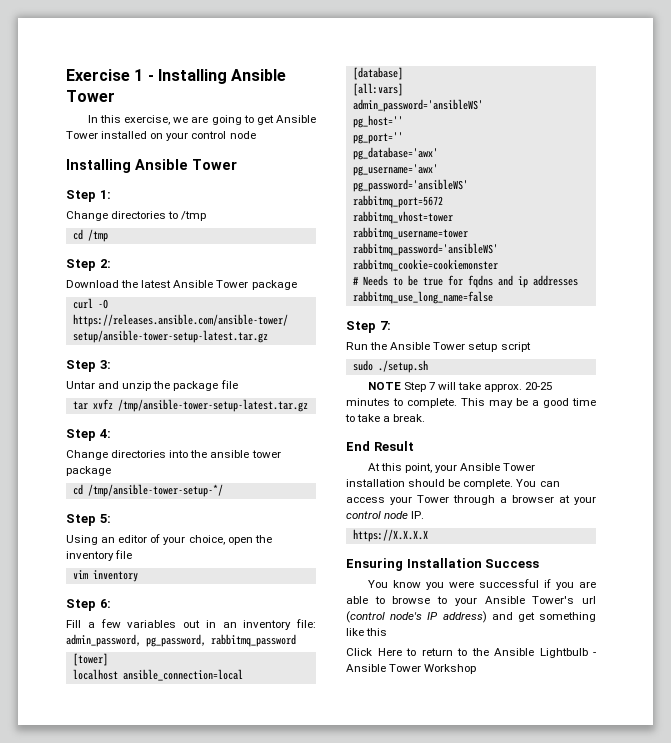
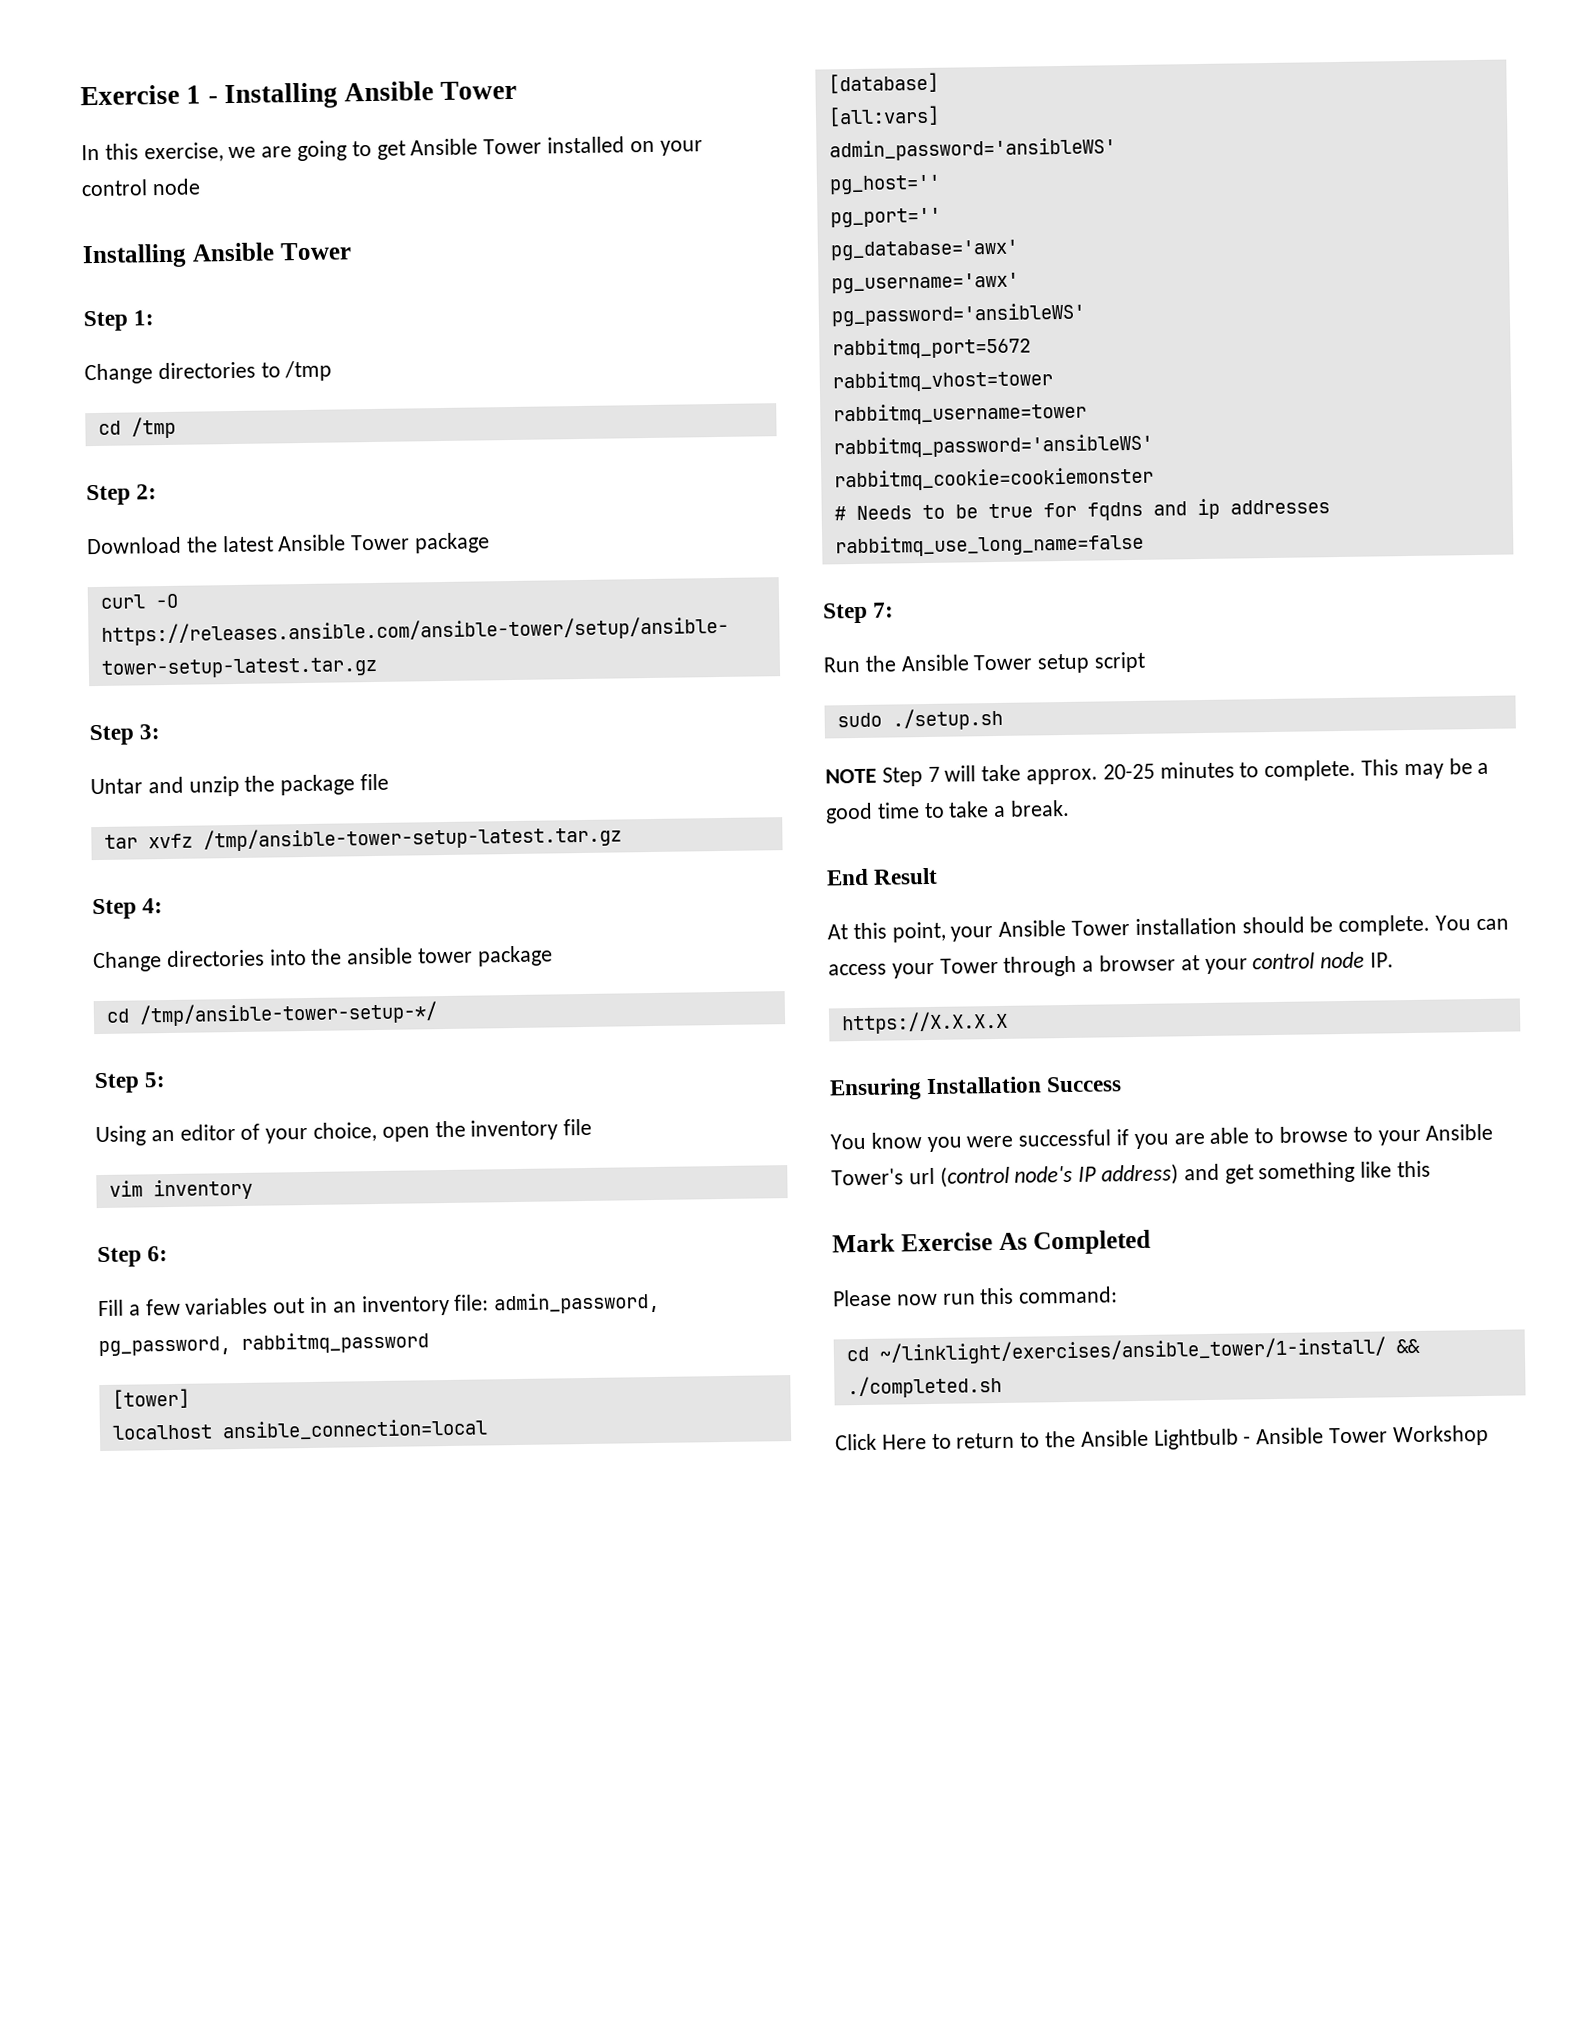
(388, 632) none -> [832,1229,1152,1255] [832,1286,1119,1307] [845,1336,1420,1365] [846,1374,1002,1399] // Mark Exercise As Completed // Please now run this command: // cd ~/linklight/exercises/ansible_tower/1-install/ && ./completed.sh

